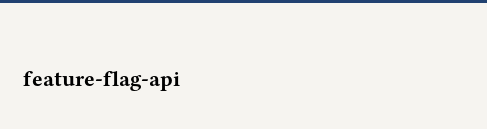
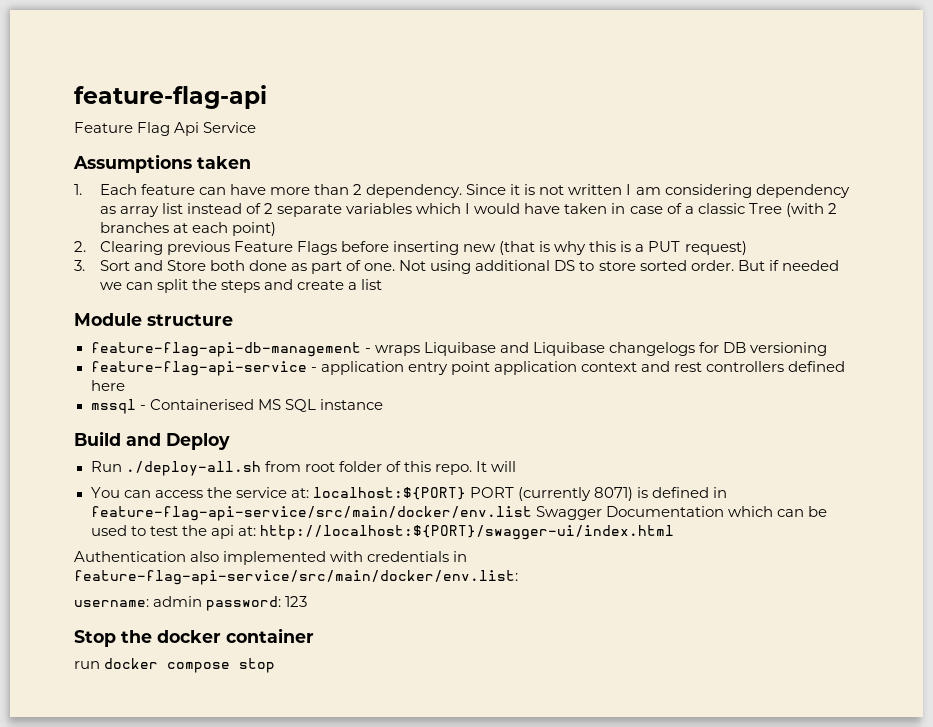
(180, 81) none -> [74,122,257,136] [73,154,251,173] [74,184,850,198] [99,203,837,217] [99,222,276,236] [74,241,747,255] [74,260,839,274] [99,279,383,293] [74,313,233,326] [90,342,827,357] [90,361,845,376] [90,380,125,391] [90,399,383,414] [74,431,230,450] [90,461,516,476] [90,487,728,501] [90,506,827,521] [90,525,674,540] [74,551,468,565] [74,570,518,585] [74,596,308,611] [74,628,314,647] [74,658,276,673] // Feature Flag Api Service // Assumptions taken // 1. Each feature can have more than 2 dependency. Since it is not written I am considering dependency as array list instead of 2 separate variables which I would have taken in case of a classic Tree (with 2 branches at each point) // 2. Clearing previous Feature Flags before inserting new (that is why this is a PUT request) // 3. Sort and Store both done as part of one. Not using additional DS to store sorted order. But if needed we can split the steps and create a list // Module structure // feature-flag-api-db-management - wraps Liquibase and Liquibase changelogs for DB versioning // feature-flag-api-service - application entry point application context and rest controllers defined here // mssql - Containerised MS SQL instance // Build and Deploy // Run ./deploy-all.sh from root folder of this repo. It will // You can access the service at: localhost:${PORT} PORT (currently 8071) is defined in feature-flag-api-service/src/main/docker/env.list Swagger Documentation which can be used to test the api at: http://localhost:${PORT}/swagger-ui/index.html // Authentication also implemented with credentials in feature-flag-api-service/src/main/docker/env.list: // username: admin password: 123 // Stop the docker container // run docker compose stop

